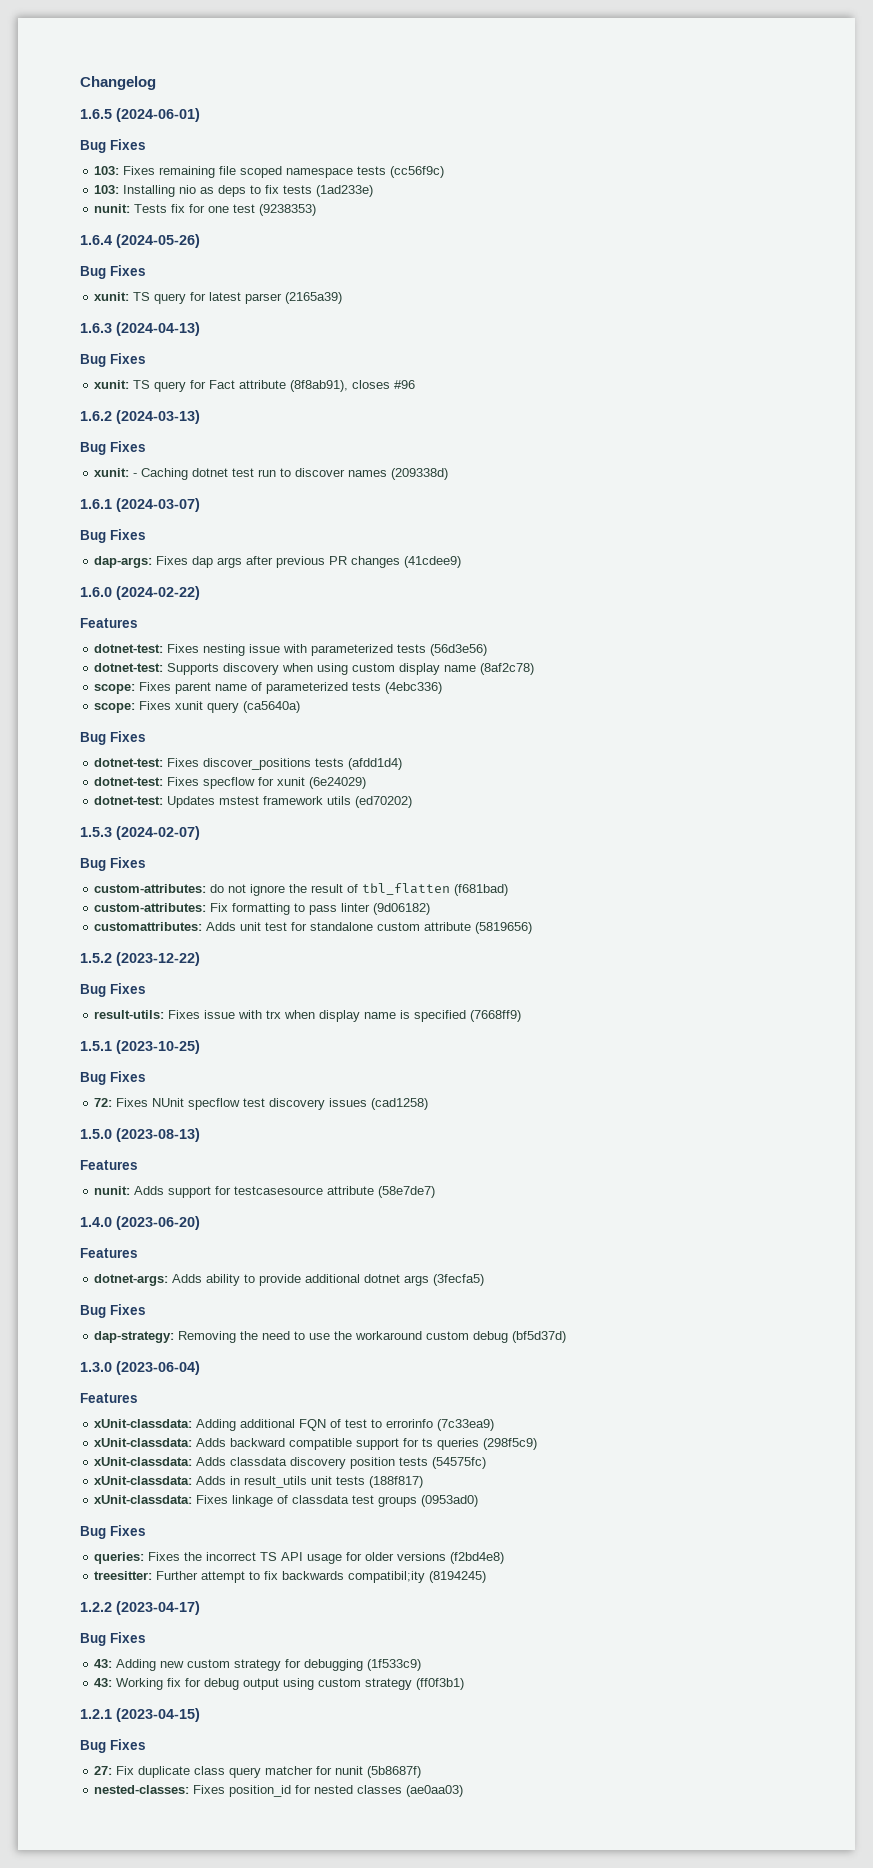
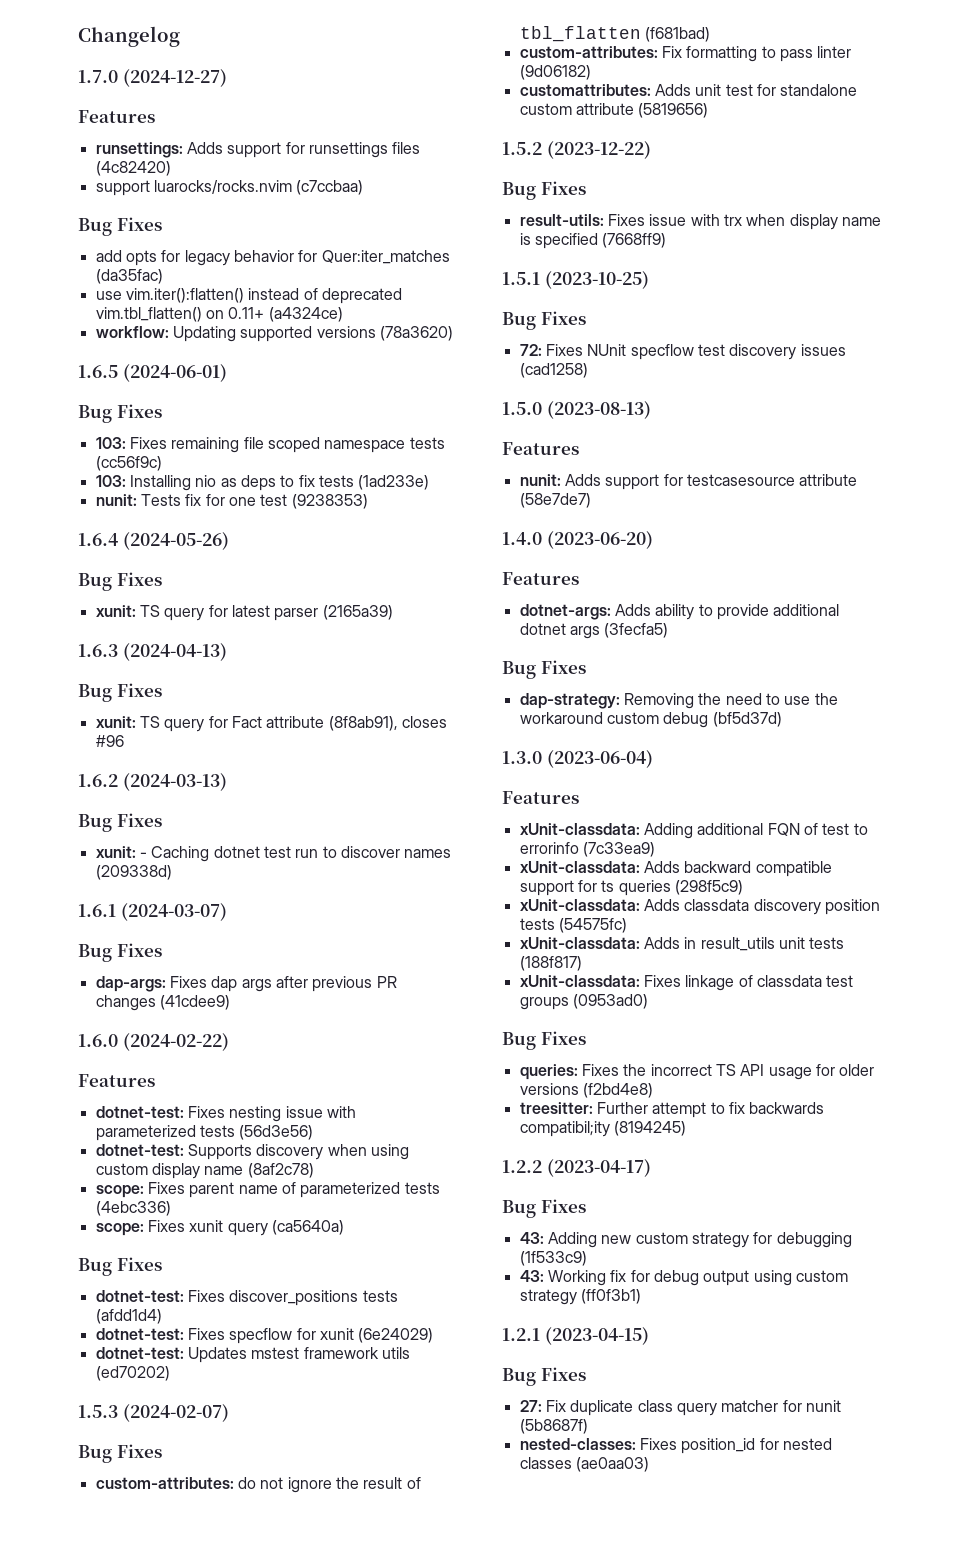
(156, 83) none -> [78,69,227,87] [78,110,155,123] [95,142,421,158] [95,161,171,176] [95,180,364,196] [78,217,162,236] [95,250,450,266] [95,269,163,284] [95,288,402,304] [95,307,343,322] [95,326,453,342] // 1.7.0 (2024-12-27) // Features // runsettings: Adds support for runsettings files (4c82420) // support luarocks/rocks.nvim (c7ccbaa) // Bug Fixes // add opts for legacy behavior for Quer:iter_matches (da35fac) // use vim.iter():flatten() instead of deprecated vim.tbl_flatten() on 0.11+ (a4324ce) // workflow: Updating supported versions (78a3620)

